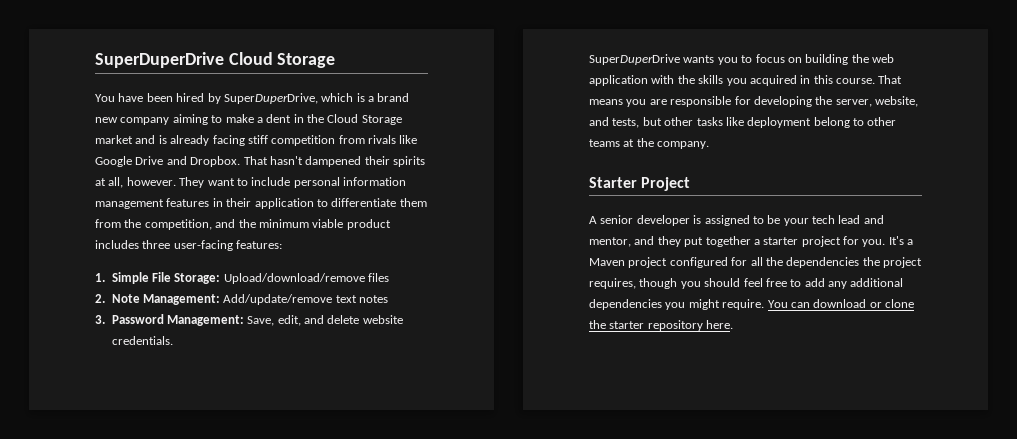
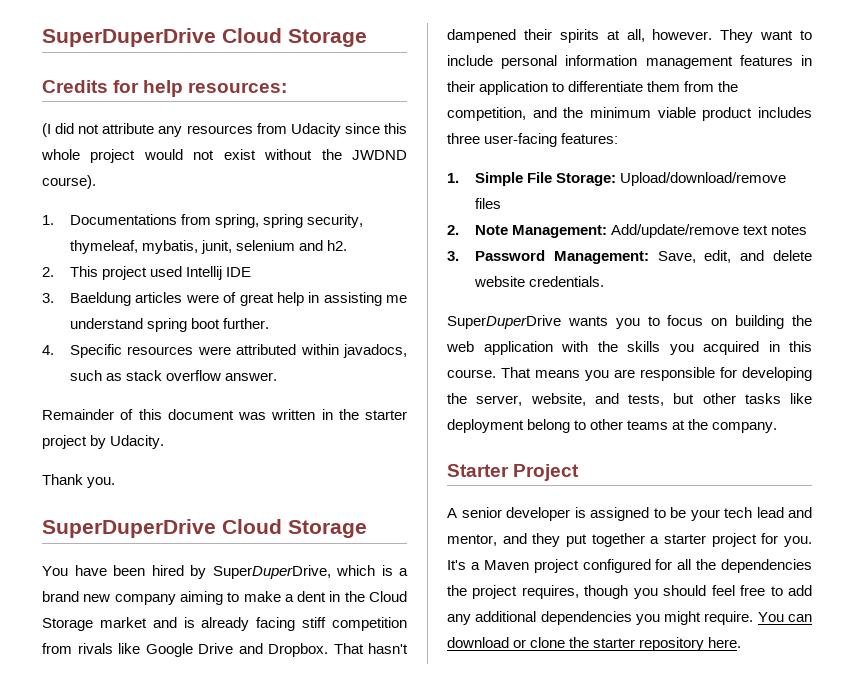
[95,52,336,68] SuperDuperDrive Cloud Storage -> [42,28,367,47] [42,80,288,97] [42,123,407,137] [41,149,408,163] [42,175,96,189] [42,214,364,228] [70,240,348,254] [42,266,252,280] [42,292,408,306] [70,318,270,332] [42,344,407,358] [70,370,278,381] [42,409,407,420] [42,435,165,449] [42,474,116,488] [42,519,367,538] SuperDuperDrive Cloud Storage // Credits for help resources: // (I did not attribute any resources from Udacity since this whole project would not exist without the JWDND course). // 1. Documentations from spring, spring security, thymeleaf, mybatis, junit, selenium and h2. // 2. This project used Intellij IDE // 3. Baeldung articles were of great help in assisting me understand spring boot further. // 4. Specific resources were attributed within javadocs, such as stack overflow answer. // Remainder of this document was written in the starter project by Udacity. // Thank you. // SuperDuperDrive Cloud Storage

